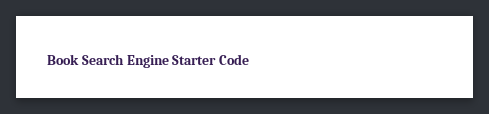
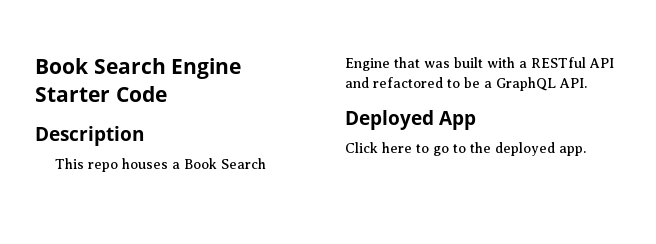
(250, 59) none -> [35,126,144,146] [55,158,267,172] [345,57,614,71] [345,77,587,91] [345,110,476,130] [345,142,586,156] // Description // This repo houses a Book Search Engine that was built with a RESTful API and refactored to be a GraphQL API. // Deployed App // Click here to go to the deployed app.

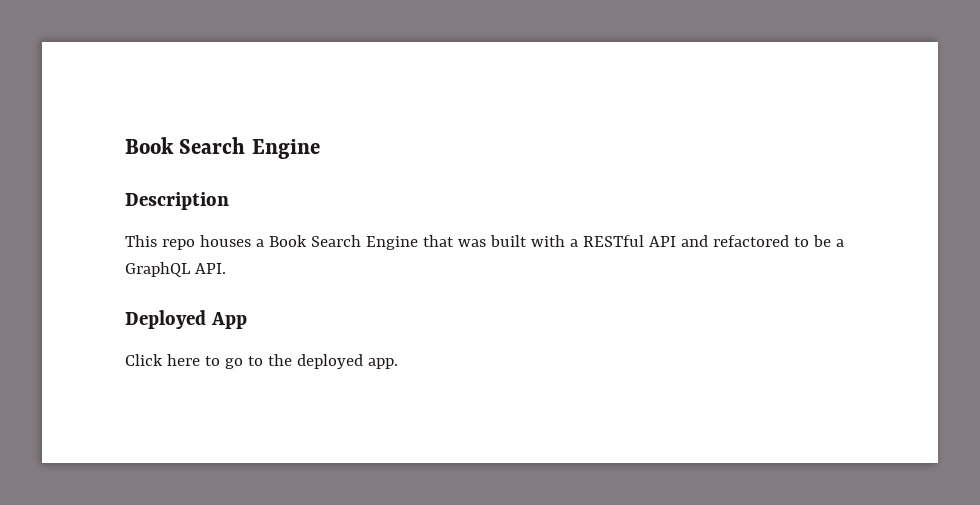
[35,58,242,79] [35,86,167,102] Book Search Engine Starter Code -> [125,137,320,159] Book Search Engine

